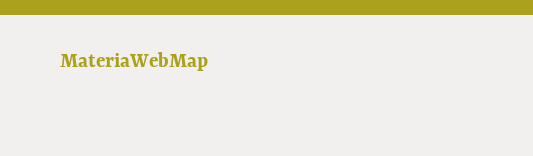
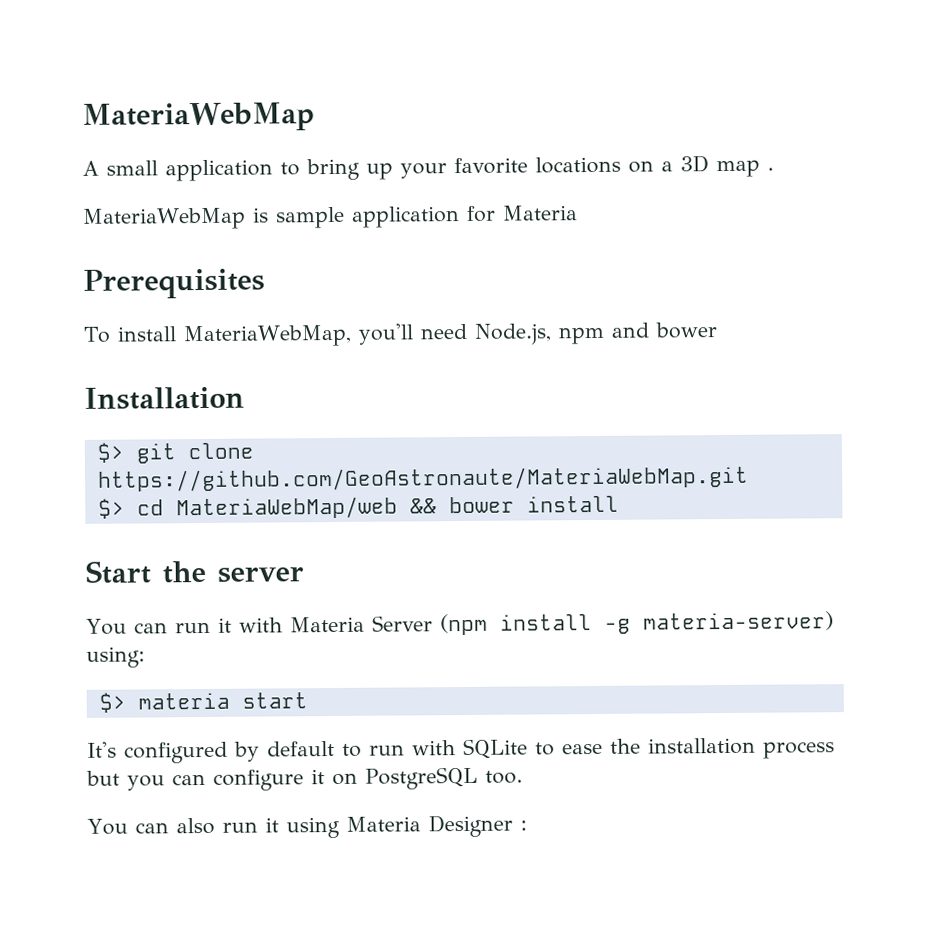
[60,52,208,71] MateriaWebMap -> [82,102,315,132] [82,155,774,182] [83,205,578,230] [83,268,265,299] [83,322,718,348] [84,386,245,410] [96,442,254,464] [97,465,749,492] [97,495,619,520] [85,560,304,584] [86,611,834,636] [86,646,145,668] [98,692,308,713] [87,737,835,764] [86,766,523,791] [87,814,527,839] MateriaWebMap // A small application to bring up your favorite locations on a 3D map . // MateriaWebMap is sample application for Materia // Prerequisites // To install MateriaWebMap, you'll need Node.js, npm and bower // Installation // $> git clone https://github.com/GeoAstronaute/MateriaWebMap.git // $> cd MateriaWebMap/web && bower install // Start the server // You can run it with Materia Server (npm install -g materia-server) using: // $> materia start // It's configured by default to run with SQLite to ease the installation process but you can configure it on PostgreSQL too. // You can also run it using Materia Designer :

